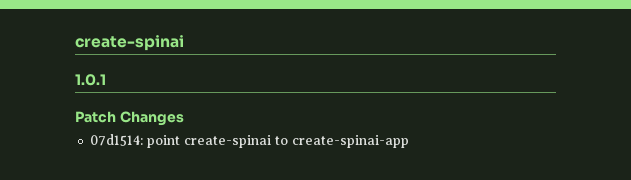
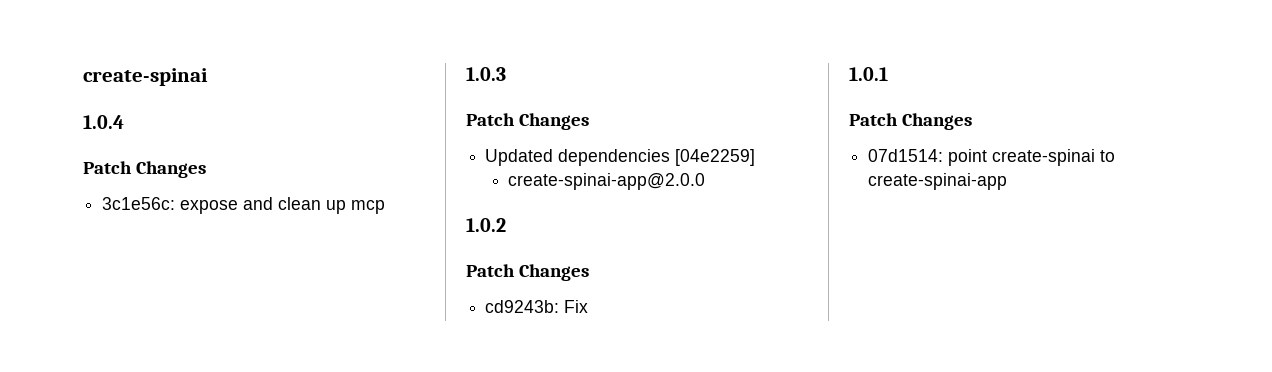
[75,35,184,51] create-spinai -> [83,68,208,86] [83,115,124,129] [83,161,206,178] [102,197,386,214] [466,67,506,81] [466,113,589,130] [485,149,756,166] [508,173,706,190] [466,218,506,232] [466,264,589,281] [485,300,589,313] create-spinai // 1.0.4 // Patch Changes // 3c1e56c: expose and clean up mcp // 1.0.3 // Patch Changes // Updated dependencies [04e2259] // create-spinai-app@2.0.0 // 1.0.2 // Patch Changes // cd9243b: Fix

